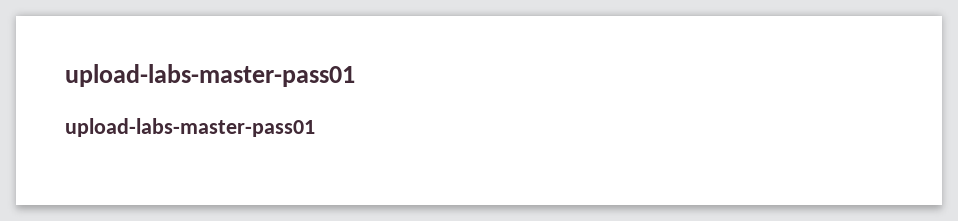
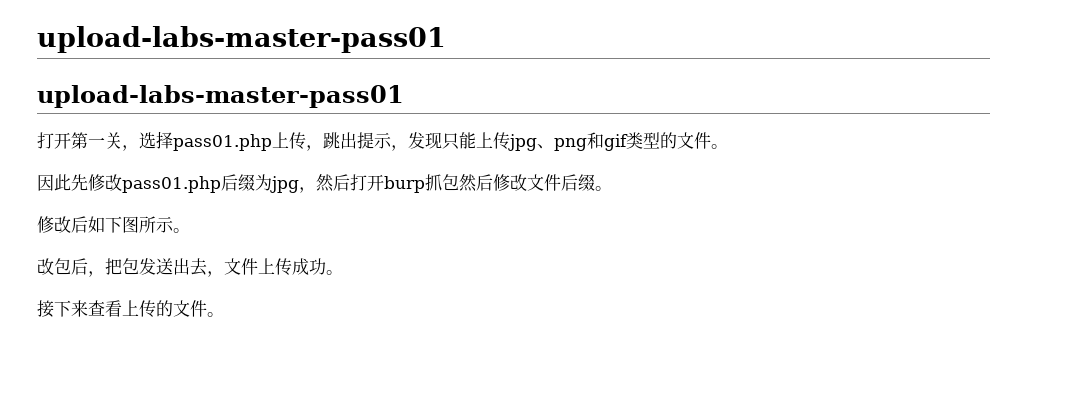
(315, 127) none -> [37,131,728,151] [37,174,612,193] [37,216,190,233] [37,258,343,277] [37,300,224,318] // 打开第一关，选择pass01.php上传，跳出提示，发现只能上传jpg、png和gif类型的文件。 // 因此先修改pass01.php后缀为jpg，然后打开burp抓包然后修改文件后缀。 // 修改后如下图所示。 // 改包后，把包发送出去，文件上传成功。 // 接下来查看上传的文件。

